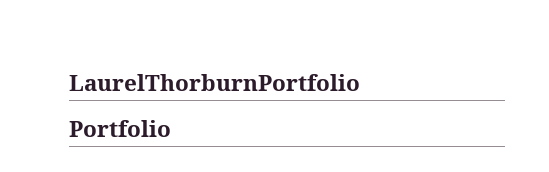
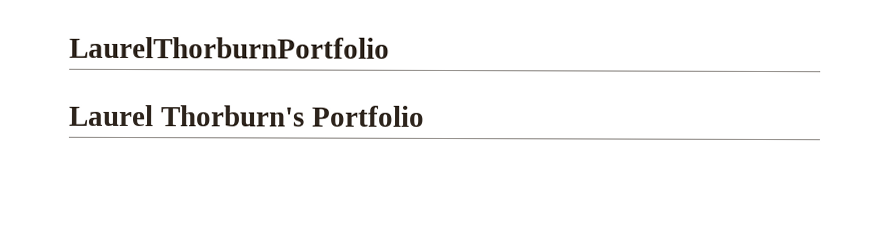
(360, 82) none -> [68,104,305,127] Laurel Thorburn's

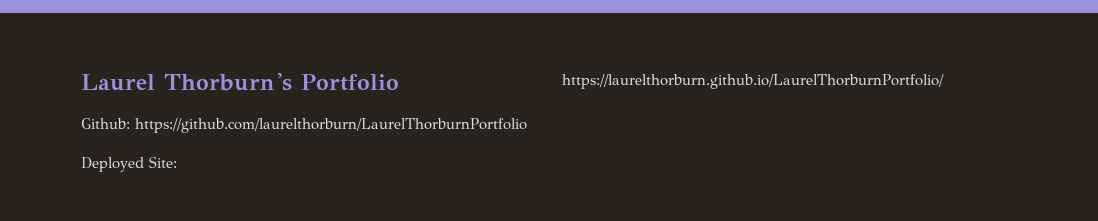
[69,36,390,59] LaurelThorburnPortfolio // -> (81, 82) none
(425, 116) none -> [81,118,527,133] [81,156,177,172] [562,74,944,89] // Github: https://github.com/laurelthorburn/LaurelThorburnPortfolio // Deployed Site: https://laurelthorburn.github.io/LaurelThorburnPortfolio/

